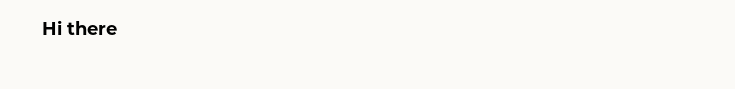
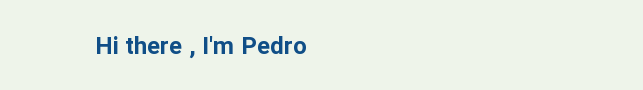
(117, 28) none -> [188,36,307,59] , I'm Pedro

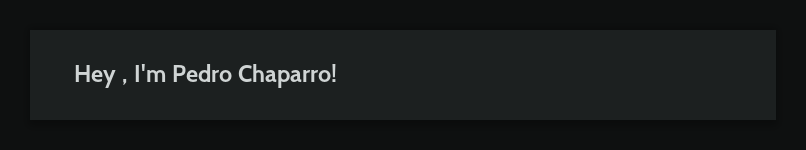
[95,36,183,54] Hi there -> [74,65,116,88] Hey
(307, 45) none -> [238,64,338,88] Chaparro!

